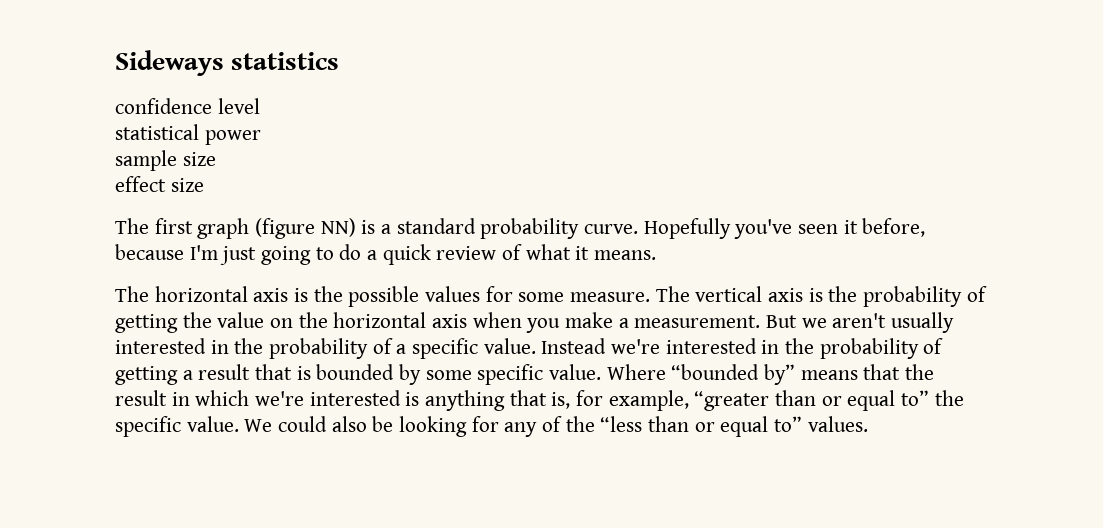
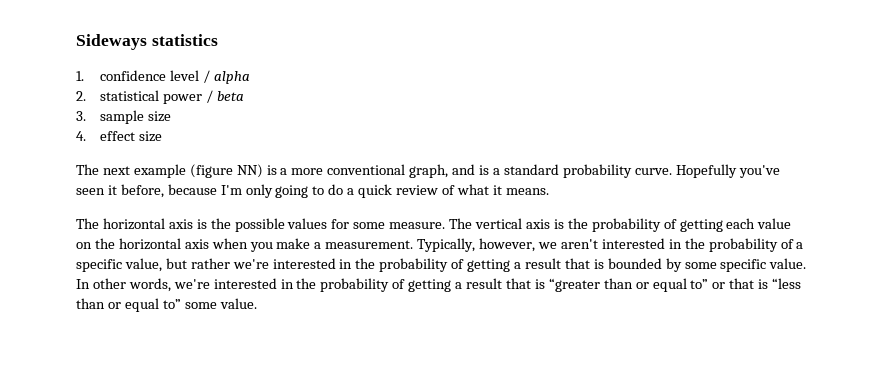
(340, 61) none -> [76,71,84,81] 1.
(260, 106) // -> [202,70,250,84] [76,91,86,101] / alpha // 2.
(261, 137) // -> [205,90,244,103] [76,111,86,121] / beta // 3.
(216, 159) none -> [76,131,86,141] 4.
[154,218,250,239] first graph -> [102,164,186,178] next example
(392, 229) none -> [291,164,500,178] more conventional graph, and is a
[220,246,257,265] just -> [245,184,273,198] only
[182,312,212,328] the -> [726,218,756,229] each
[766,315,798,328] But -> [417,238,536,252] Typically, however,
[891,312,955,333] usually -> (598, 244) none
[483,338,607,354] value. Instead -> [124,258,230,272] value, but rather
[606,364,935,385] [115,390,689,411] Where “bounded by” means that the result in which we're interested is anything that is, for example, -> [76,278,545,292] In other words, we're interested in the probability of getting a result that is
[934,390,964,406] [115,416,595,437] the specific value. We could also be looking for any of the -> [712,278,769,289] or that is
[807,416,868,432] values. -> [184,298,257,309] some value.

